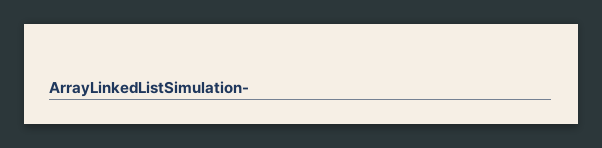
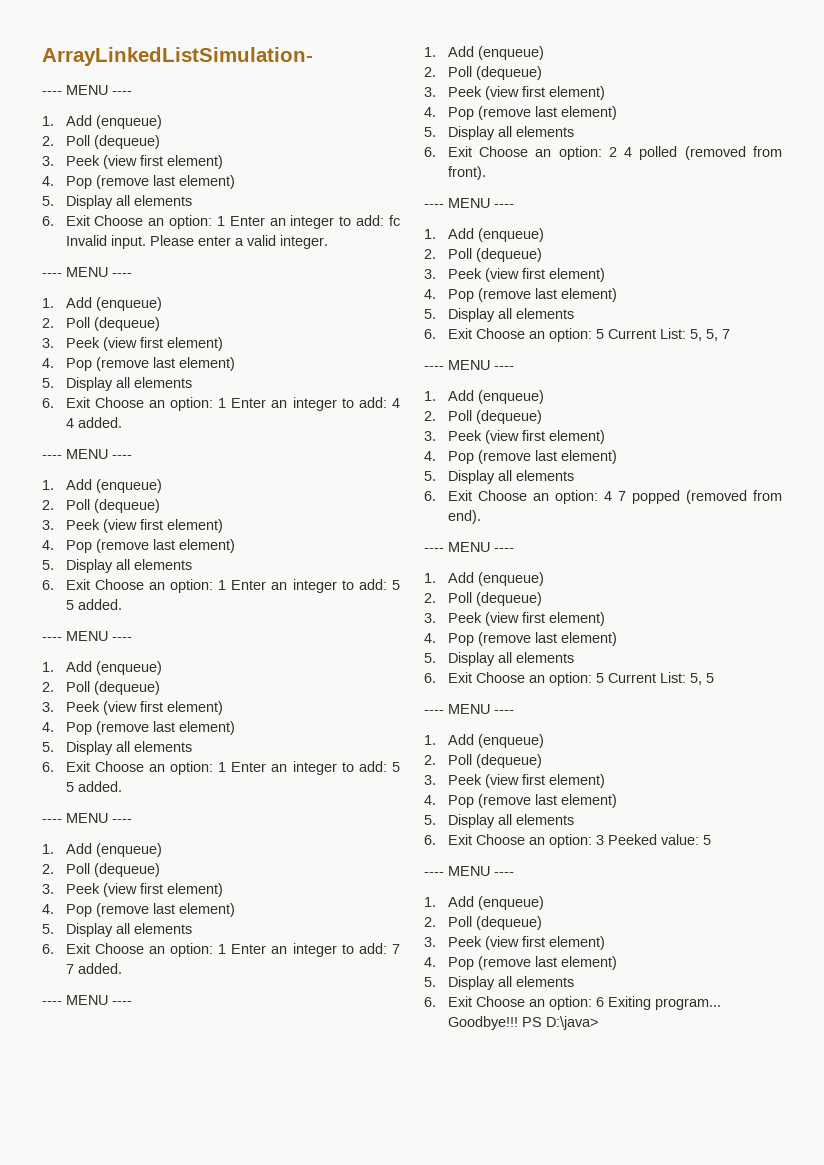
(249, 89) none -> [42,85,132,95] [42,115,162,129] [42,135,160,149] [42,155,223,169] [42,175,235,189] [42,195,192,209] [42,215,401,229] [65,235,328,249] [42,267,132,277] [42,297,162,311] [42,317,160,331] [42,337,223,351] [42,357,235,371] [42,377,192,391] [42,397,400,411] [65,417,122,428] [42,449,132,459] [42,479,162,493] [42,499,160,513] [42,519,223,533] [42,539,235,553] [42,559,192,573] [42,579,400,593] [65,599,122,610] [42,631,132,641] [42,661,162,675] [42,681,160,695] [42,701,223,715] [42,721,235,735] [42,741,192,755] [42,761,400,775] [65,781,122,792] [42,813,132,823] [42,843,162,857] [42,863,160,877] [42,883,223,897] [42,903,235,917] [42,923,192,937] [42,943,400,957] [65,963,122,974] [42,995,132,1005] [424,46,544,60] [424,66,542,80] [424,86,605,100] [424,106,617,120] [424,126,574,140] [424,146,782,160] [447,166,486,180] [424,198,514,208] [424,228,544,242] [424,248,542,262] [424,268,605,282] [424,288,617,302] [424,308,574,322] [424,328,730,342] [424,360,514,370] [424,390,544,404] [424,410,542,424] [424,430,605,444] [424,450,617,464] [424,470,574,484] [424,490,782,504] [447,510,481,524] [424,542,514,552] [424,572,544,586] [424,592,542,606] [424,612,605,626] [424,632,617,646] [424,652,574,666] [424,672,714,686] [424,704,514,714] [424,734,544,748] [424,754,542,768] [424,774,605,788] [424,794,617,808] [424,814,574,828] [424,834,711,848] [424,866,514,876] [424,896,544,910] [424,916,542,930] [424,936,605,950] [424,956,617,970] [424,976,574,990] [424,996,721,1010] [447,1016,598,1030] // ---- MENU ---- // 1. Add (enqueue) // 2. Poll (dequeue) // 3. Peek (view first element) // 4. Pop (remove last element) // 5. Display all elements // 6. Exit Choose an option: 1 Enter an integer to add: fc Invalid input. Please enter a valid integer. // ---- MENU ---- // 1. Add (enqueue) // 2. Poll (dequeue) // 3. Peek (view first element) // 4. Pop (remove last element) // 5. Display all elements // 6. Exit Choose an option: 1 Enter an integer to add: 4 4 added. // ---- MENU ---- // 1. Add (enqueue) // 2. Poll (dequeue) // 3. Peek (view first element) // 4. Pop (remove last element) // 5. Display all elements // 6. Exit Choose an option: 1 Enter an integer to add: 5 5 added. // ---- MENU ---- // 1. Add (enqueue) // 2. Poll (dequeue) // 3. Peek (view first element) // 4. Pop (remove last element) // 5. Display all elements // 6. Exit Choose an option: 1 Enter an integer to add: 5 5 added. // ---- MENU ---- // 1. Add (enqueue) // 2. Poll (dequeue) // 3. Peek (view first element) // 4. Pop (remove last element) // 5. Display all elements // 6. Exit Choose an option: 1 Enter an integer to add: 7 7 added. // ---- MENU ---- // 1. Add (enqueue) // 2. Poll (dequeue) // 3. Peek (view first element) // 4. Pop (remove last element) // 5. Display all elements // 6. Exit Choose an option: 2 4 polled (removed from front). // ---- MENU ---- // 1. Add (enqueue) // 2. Poll (dequeue) // 3. Peek (view first element) // 4. Pop (remove last element) // 5. Display all elements // 6. Exit Choose an option: 5 Current List: 5, 5, 7 // ---- MENU ---- // 1. Add (enqueue) // 2. Poll (dequeue) // 3. Peek (view first element) // 4. Pop (remove last element) // 5. Display all elements // 6. Exit Choose an option: 4 7 popped (removed from end). // ---- MENU ---- // 1. Add (enqueue) // 2. Poll (dequeue) // 3. Peek (view first element) // 4. Pop (remove last element) // 5. Display all elements // 6. Exit Choose an option: 5 Current List: 5, 5 // ---- MENU ---- // 1. Add (enqueue) // 2. Poll (dequeue) // 3. Peek (view first element) // 4. Pop (remove last element) // 5. Display all elements // 6. Exit Choose an option: 3 Peeked value: 5 // ---- MENU ---- // 1. Add (enqueue) // 2. Poll (dequeue) // 3. Peek (view first element) // 4. Pop (remove last element) // 5. Display all elements // 6. Exit Choose an option: 6 Exiting program... Goodbye!!! PS D:\java>

